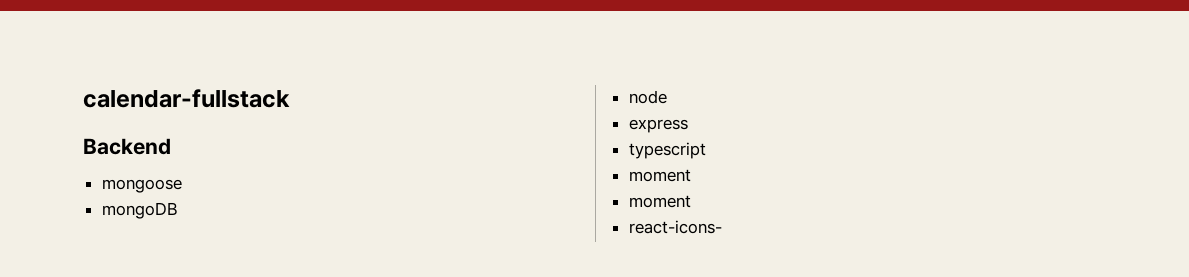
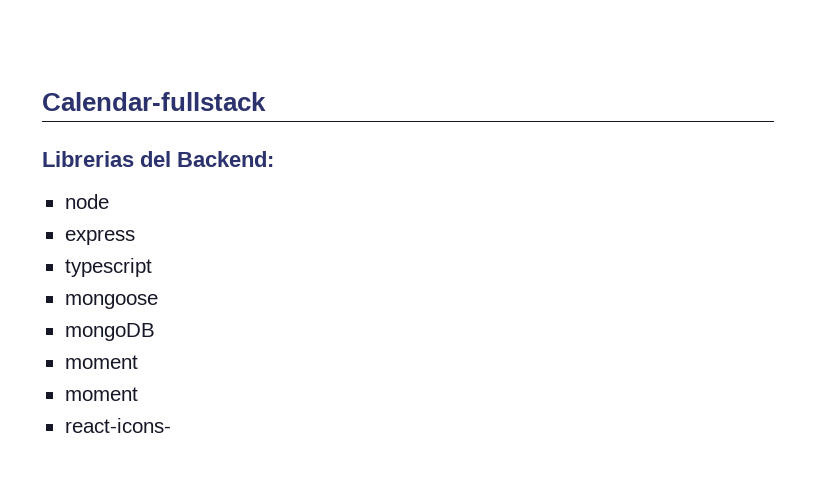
[83,89,290,108] [83,138,171,155] [101,179,182,193] [101,202,178,219] calendar-fullstack // Backend // mongoose // mongoDB -> [42,92,266,111] [42,151,274,167] Calendar-fullstack // Librerias del Backend:
(706, 150) none -> [64,294,158,309] [64,323,155,341] // mongoose // mongoDB

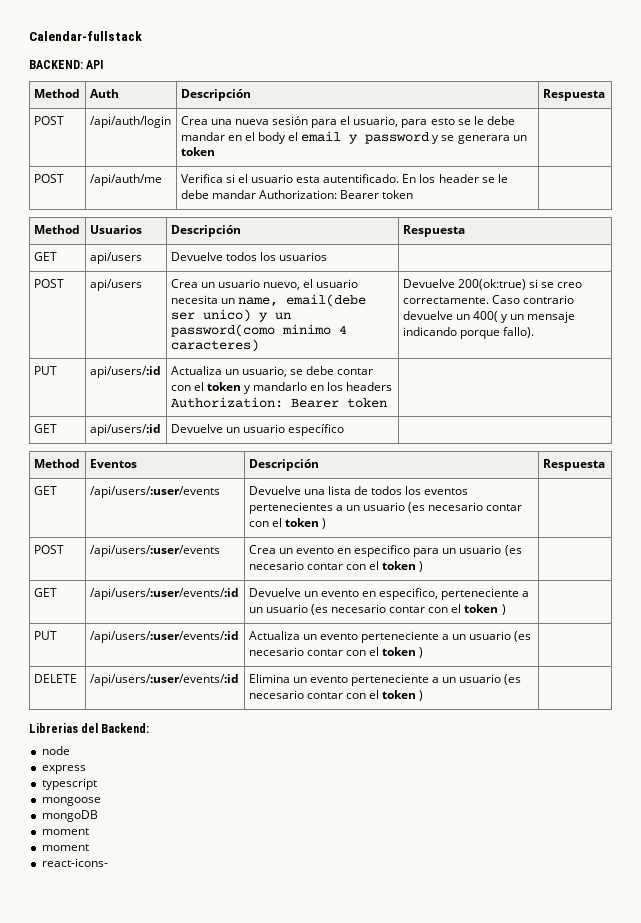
(266, 101) none -> [29,60,104,69] [33,89,80,98] [89,89,119,98] [180,89,251,101] [542,89,605,101] [33,116,64,125] [89,116,171,128] [180,116,515,128] [180,131,527,144] [180,147,215,156] [33,174,64,183] [89,174,162,186] [180,174,508,183] [180,190,414,199] [33,225,80,234] [89,225,142,234] [170,225,241,237] [402,225,465,237] [33,252,57,261] [89,252,142,264] [170,252,327,261] [33,279,64,288] [89,279,142,291] [170,279,359,290] [170,294,366,307] [170,309,291,322] [170,324,347,337] [170,339,259,352] [402,279,583,290] [402,295,574,304] [402,311,576,323] [402,327,534,339] [33,366,57,375] [89,366,161,378] [170,366,374,377] [170,382,393,394] [170,397,387,408] [33,424,57,433] [89,424,161,436] [170,424,344,436] [33,459,80,468] [89,459,137,468] [248,459,319,471] [542,459,605,471] [33,486,57,495] [89,486,220,498] [248,486,469,495] [248,502,523,514] [248,518,326,529] [33,545,64,554] [89,545,220,557] [248,545,522,557] [248,561,424,572] [33,588,57,597] [89,588,239,600] [248,588,530,600] [248,604,506,615] [33,631,57,640] [89,631,239,643] [248,631,532,643] [248,647,424,658] [33,674,77,683] [89,674,239,686] [248,674,522,686] [248,690,424,701] // BACKEND: API // Method | Auth | Descripción | Respuesta // POST | /api/auth/login | Crea una nueva sesión para el usuario, para esto se le debe mandar en el body el email y password y se generara un token | // POST | /api/auth/me | Verifica si el usuario esta autentificado. En los header se le debe mandar Authorization: Bearer token | // Method | Usuarios | Descripción | Respuesta // GET | api/users | Devuelve todos los usuarios | // POST | api/users | Crea un usuario nuevo, el usuario necesita un name, email(debe ser unico) y un password(como minimo 4 caracteres) | Devuelve 200(ok:true) si se creo correctamente. Caso contrario devuelve un 400( y un mensaje indicando porque fallo). // PUT | api/users/:id | Actualiza un usuario, se debe contar con el token y mandarlo en los headers Authorization: Bearer token | // GET | api/users/:id | Devuelve un usuario específico | // Method | Eventos | Descripción | Respuesta // GET | /api/users/:user/events | Devuelve una lista de todos los eventos pertenecientes a un usuario (es necesario contar con el token ) | // POST | /api/users/:user/events | Crea un evento en especifico para un usuario (es necesario contar con el token ) | // GET | /api/users/:user/events/:id | Devuelve un evento en especifico, perteneciente a un usuario (es necesario contar con el token ) | // PUT | /api/users/:user/events/:id | Actualiza un evento perteneciente a un usuario (es necesario contar con el token ) | // DELETE | /api/users/:user/events/:id | Elimina un evento perteneciente a un usuario (es necesario contar con el token ) |

